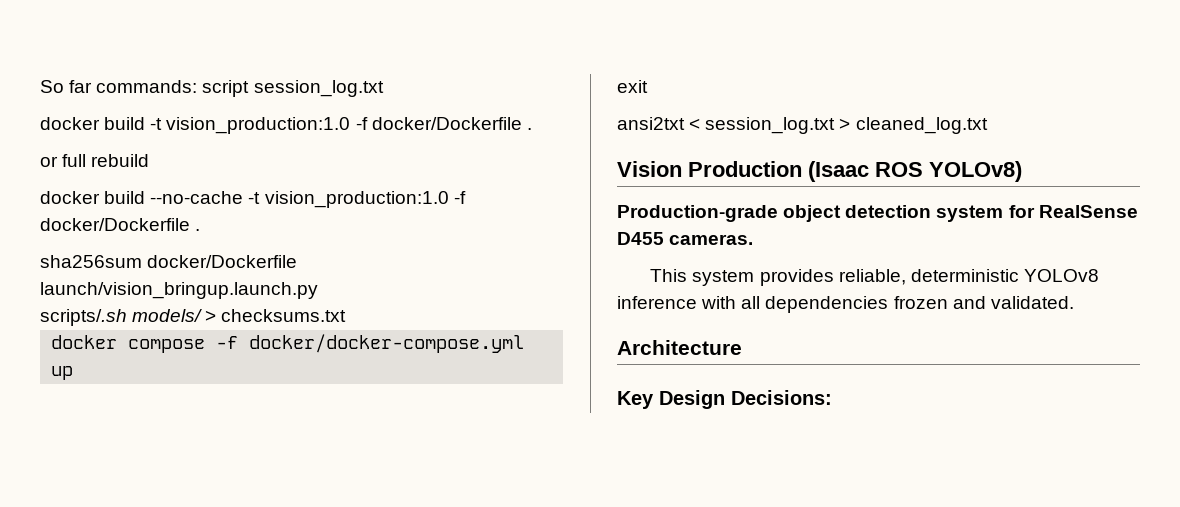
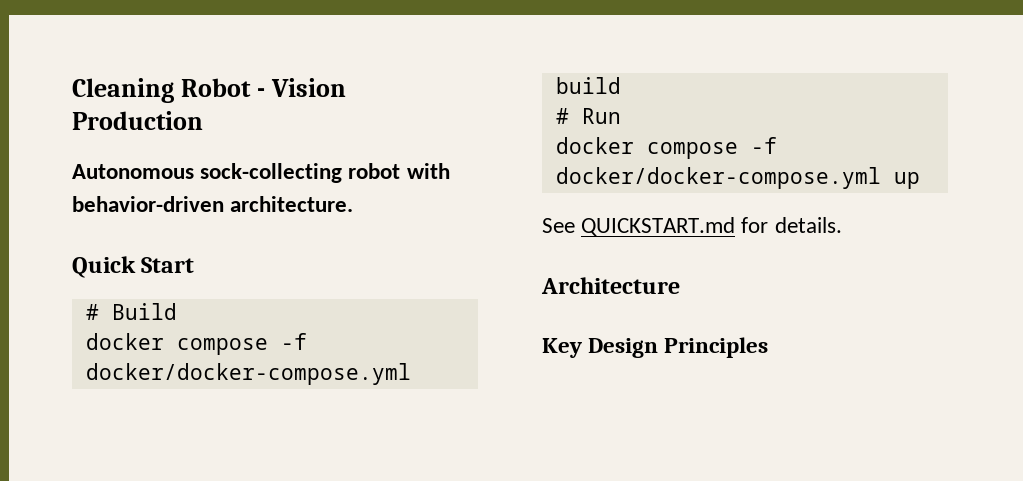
[40,80,384,97] [40,117,532,134] [40,154,150,167] [40,191,466,208] [40,218,201,231] [40,255,298,268] [40,282,318,299] [40,309,347,326] So far commands: script session_log.txt // docker build -t vision_production:1.0 -f docker/Dockerfile . // or full rebuild // docker build --no-cache -t vision_production:1.0 -f docker/Dockerfile . // sha256sum docker/Dockerfile launch/vision_bringup.launch.py // scripts/.sh models/ > checksums.txt -> [72,78,346,103] [72,111,203,130] [72,163,450,183] [72,196,354,212] [72,256,195,278] [85,303,177,320] [85,333,307,355] [85,363,411,385] [555,77,621,94] [555,108,621,124] Cleaning Robot - Vision Production // Autonomous sock-collecting robot with behavior-driven architecture. // Quick Start // # Build // docker compose -f docker/docker-compose.yml build // # Run
[617,80,648,93] [617,117,988,134] [617,161,1022,182] [617,205,1138,222] [617,232,754,245] [650,269,1099,286] [617,296,1074,313] exit // ansi2txt < session_log.txt > cleaned_log.txt // Vision Production (Isaac ROS YOLOv8) // Production-grade object detection system for RealSense D455 cameras. // This system provides reliable, deterministic YOLOv8 inference with all dependencies frozen and validated. -> [542,217,842,236] See QUICKSTART.md for details.
[731,390,832,405] Decisions: -> [664,337,769,358] Principles

